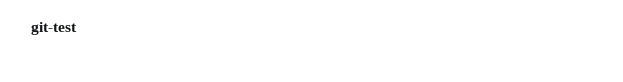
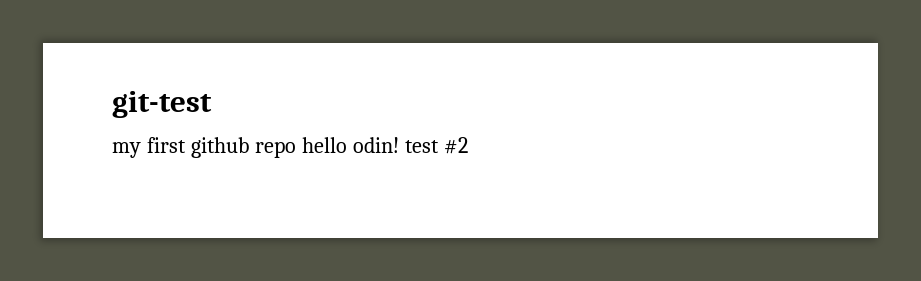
(77, 28) none -> [112,137,468,158] // my first github repo hello odin! test #2

